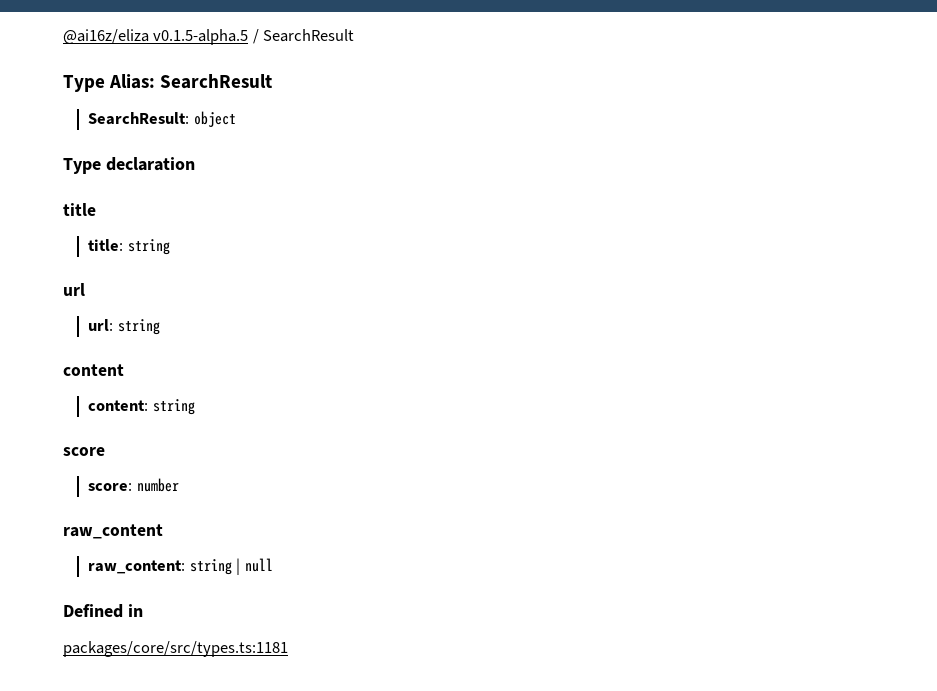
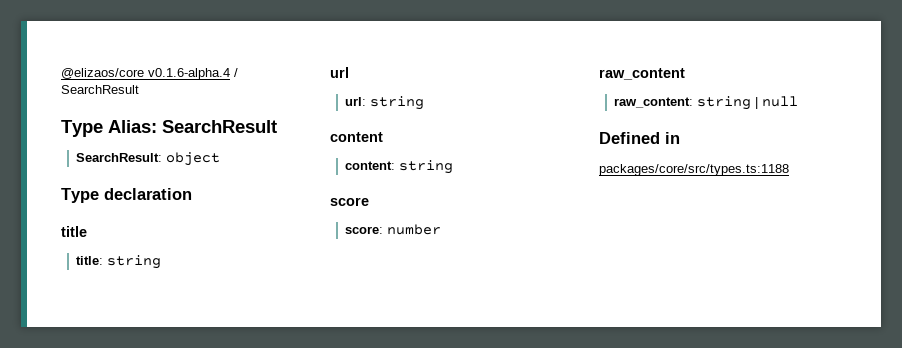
[63,29,249,45] @ai16z/eliza v0.1.5-alpha.5 -> [61,68,230,80] @elizaos/core v0.1.6-alpha.4
[63,641,288,657] packages/core/src/types.ts:1181 -> [599,164,789,176] packages/core/src/types.ts:1188

